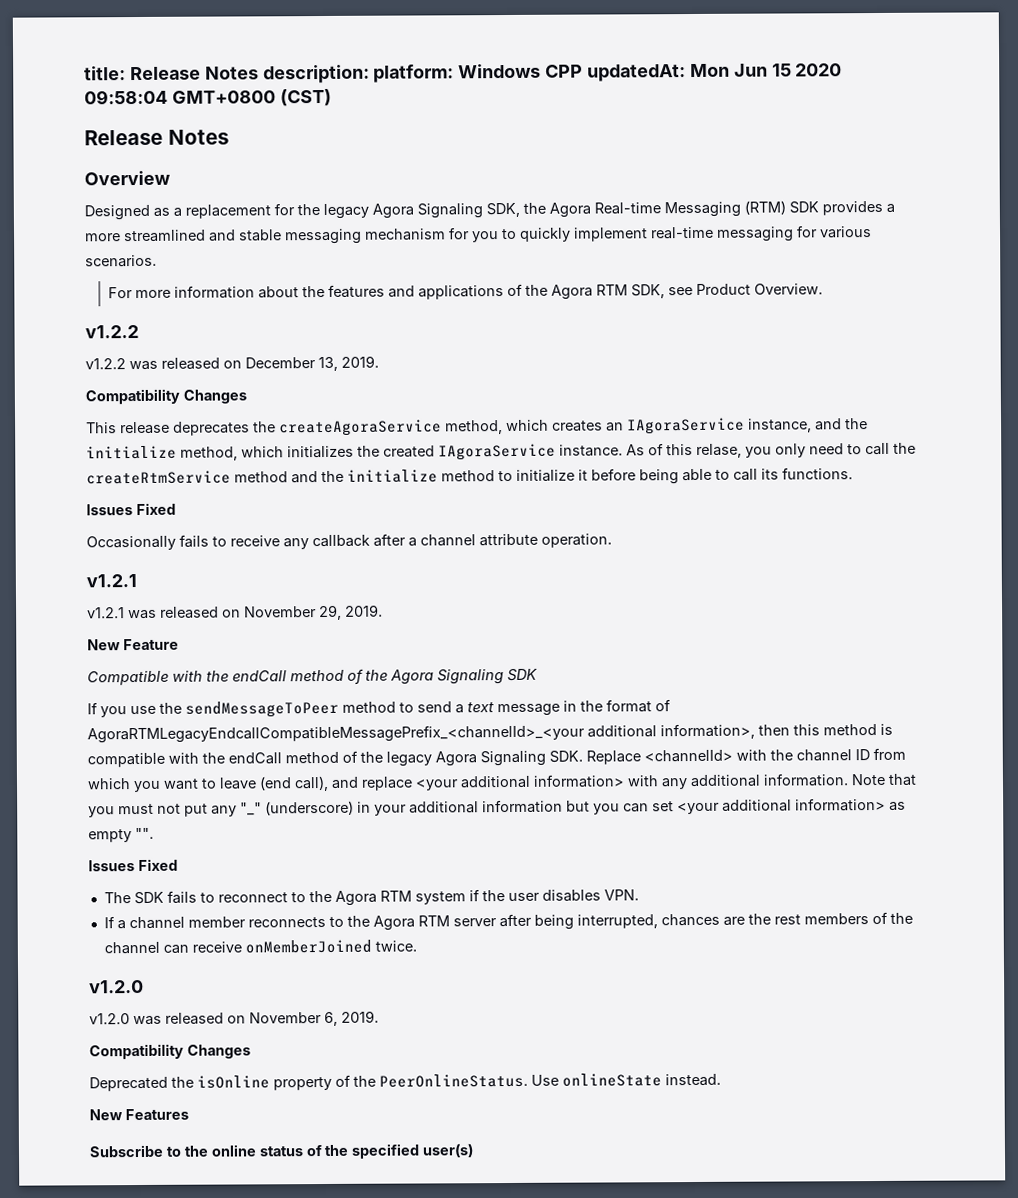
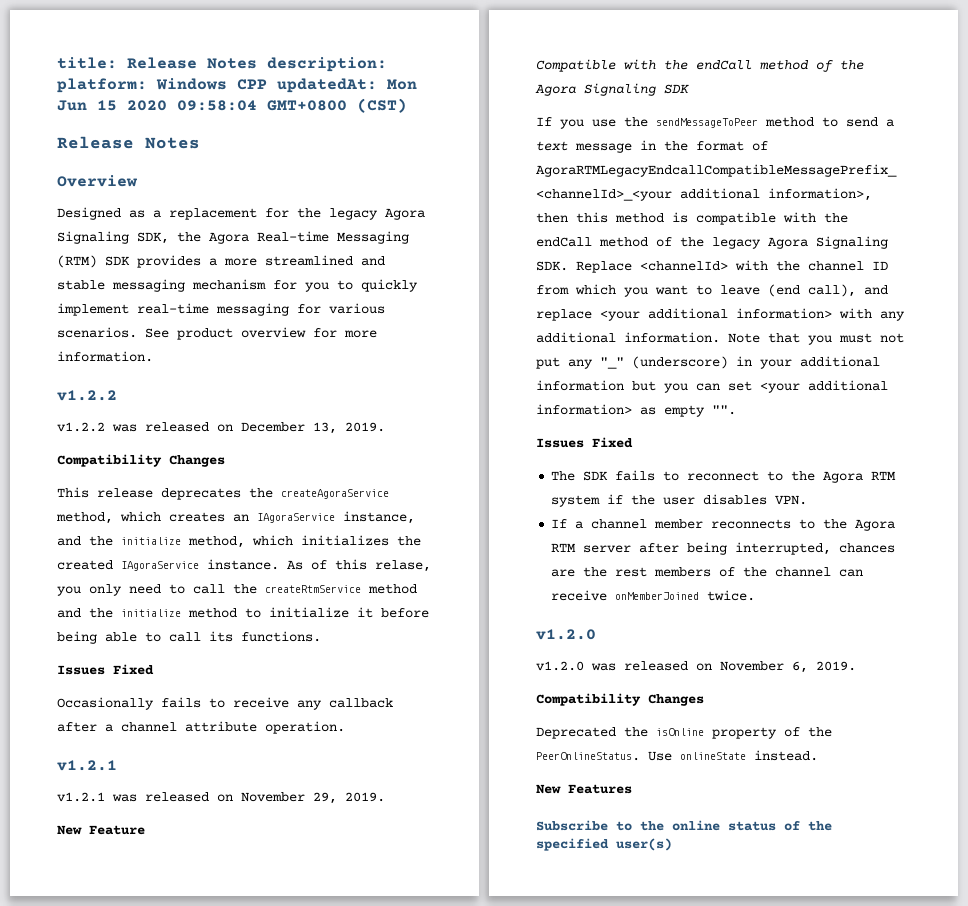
[108,283,824,300] // For more information about the features and applications of the Agora RTM SDK, see Product Overview. -> [145,327,377,340] [57,351,153,362] See product overview for more information.

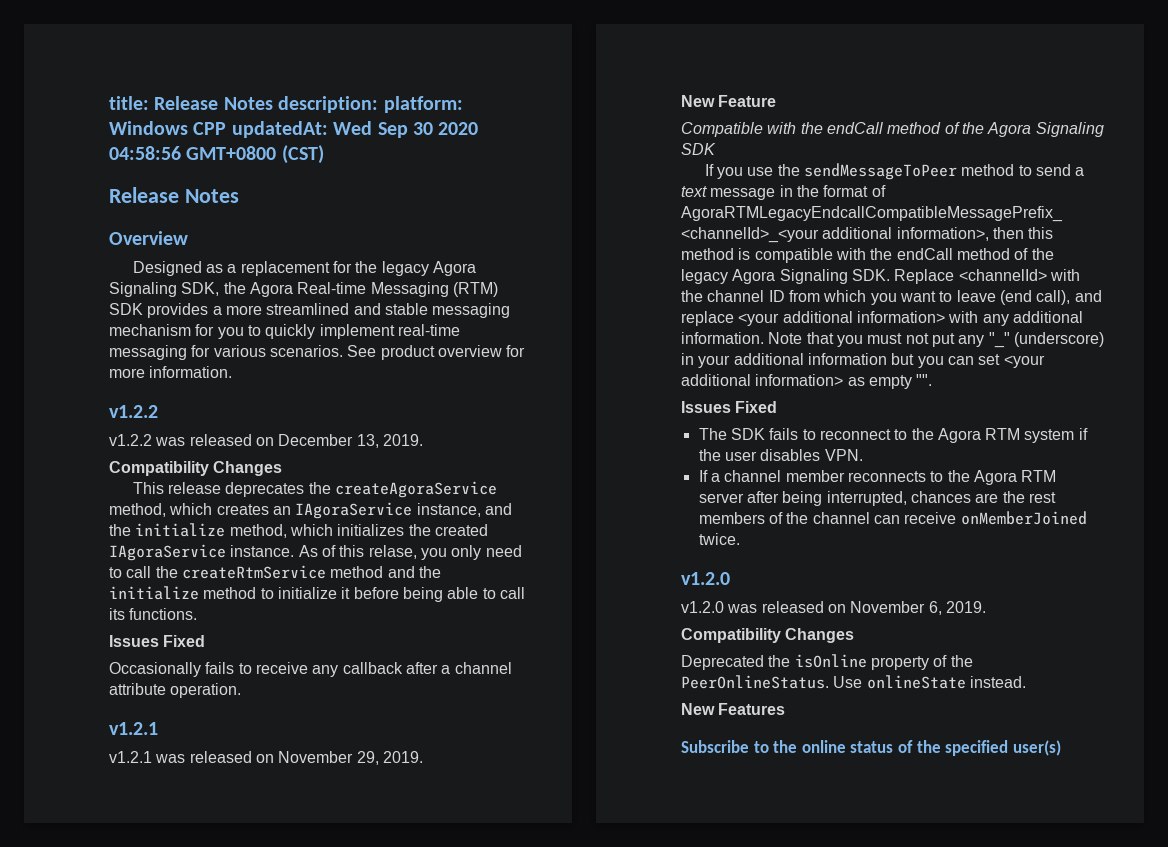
[387,79,417,90] [57,100,257,111] Mon Jun 15 2020 09:58:04 -> [333,121,479,138] [109,146,181,160] Wed Sep 30 2020 04:58:56

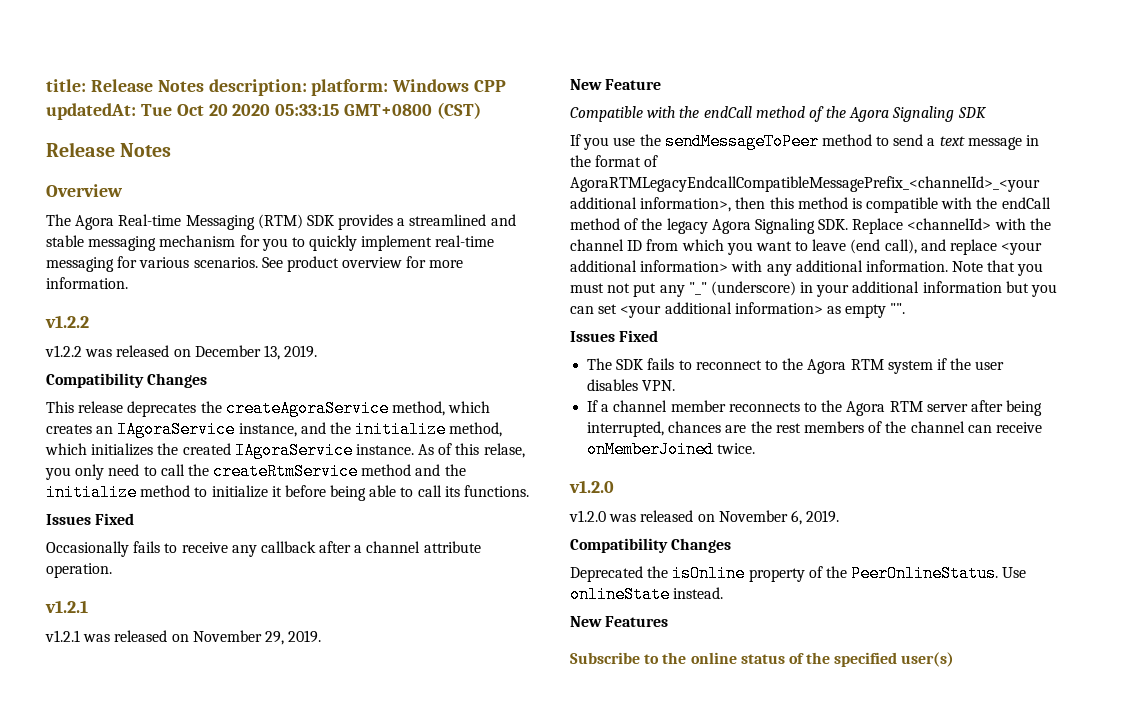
[333,121,479,138] [109,146,181,160] Wed Sep 30 2020 04:58:56 -> [140,103,340,116] Tue Oct 20 2020 05:33:15
[132,261,477,276] [109,282,246,297] Designed as a replacement for the legacy Agora Signaling SDK, the -> [46,214,71,226] The
[225,305,262,315] more -> (406, 222) none

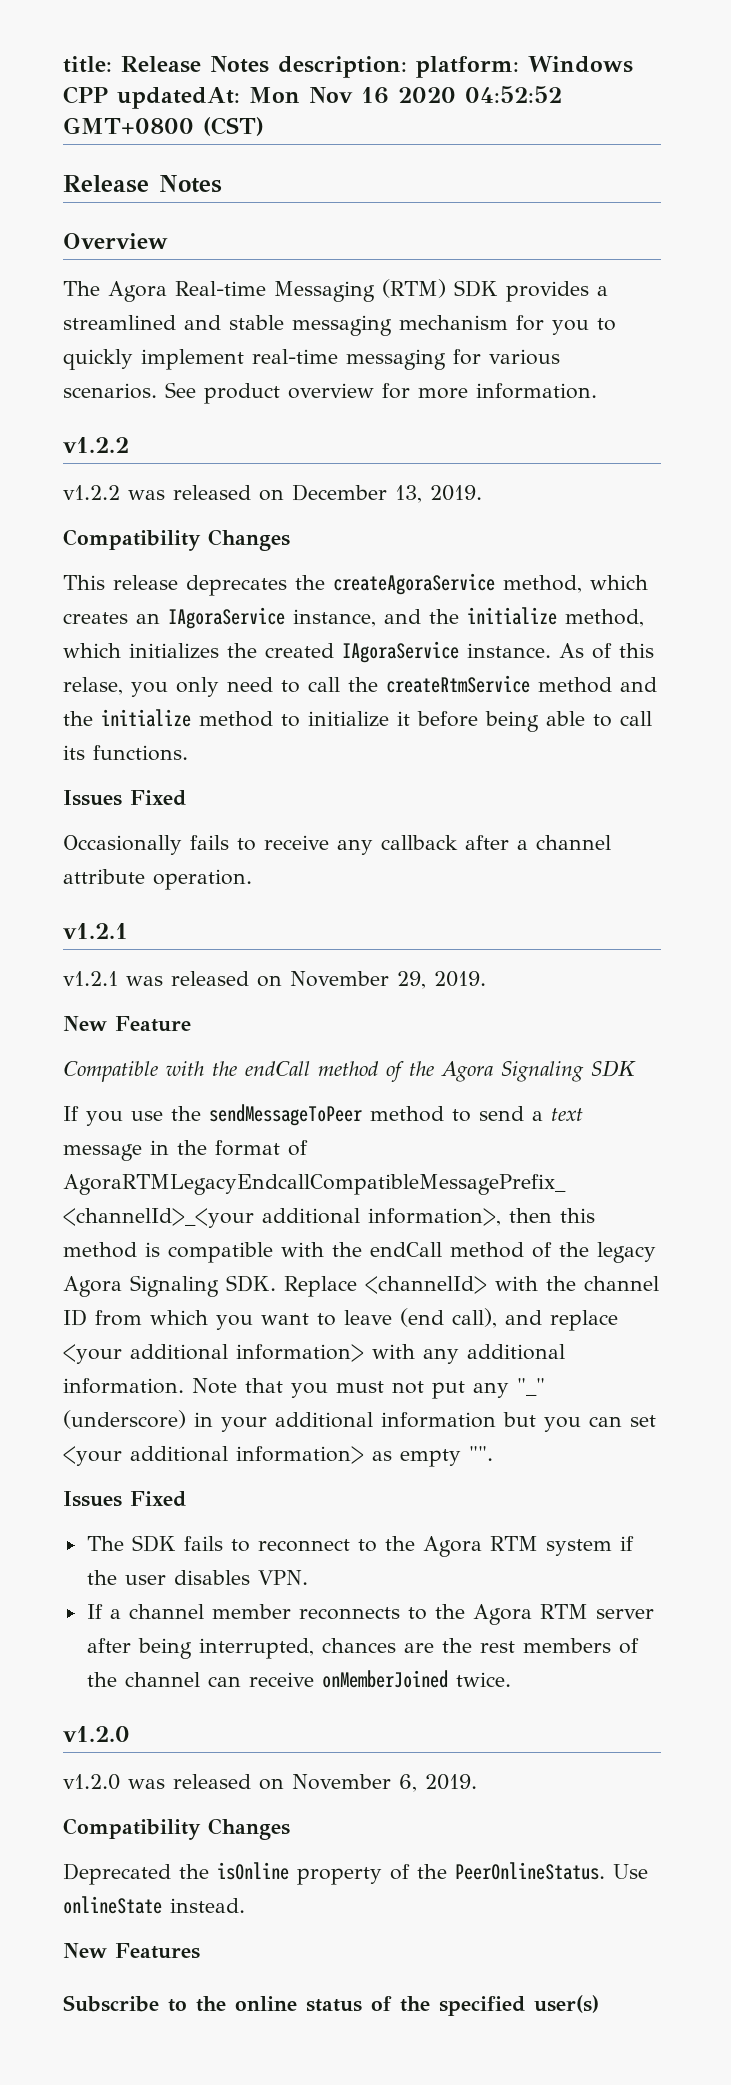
[140,103,340,116] Tue Oct 20 2020 05:33:15 -> [249,86,562,104] Mon Nov 16 2020 04:52:52

